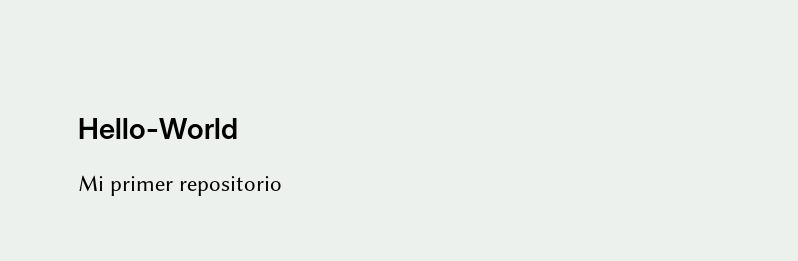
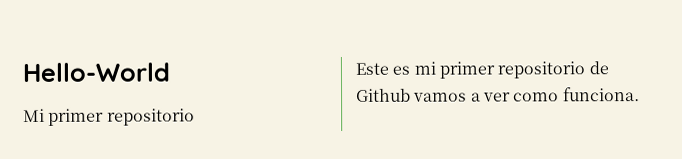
(283, 186) none -> [355,61,609,79] [356,87,640,102] // Este es mi primer repositorio de Github vamos a ver como funciona.

